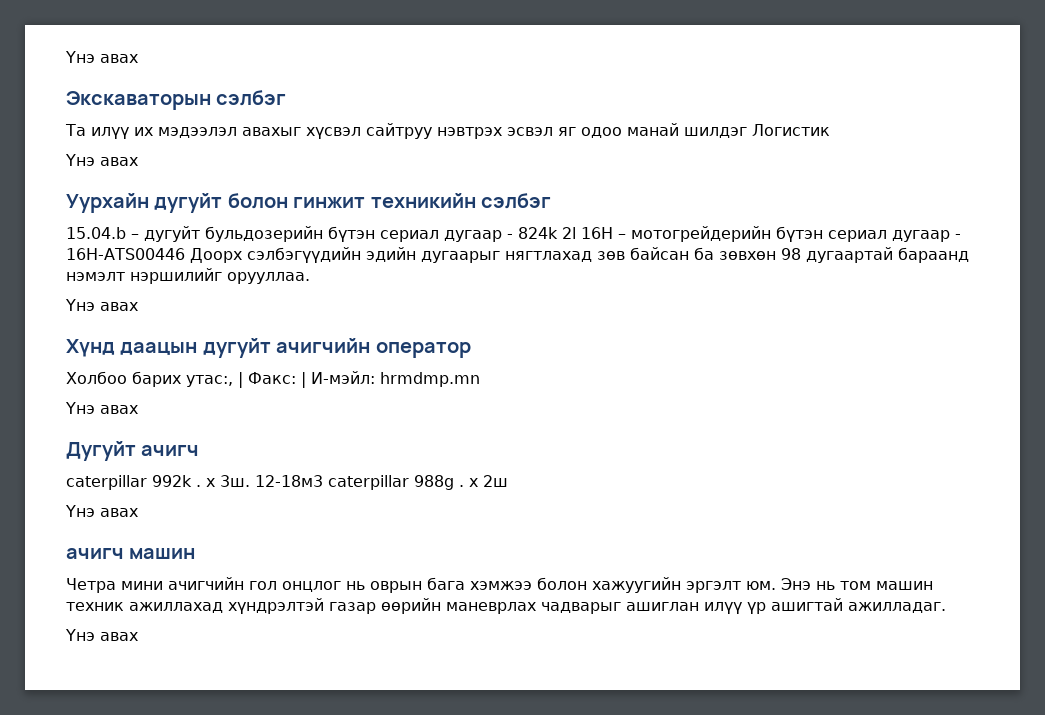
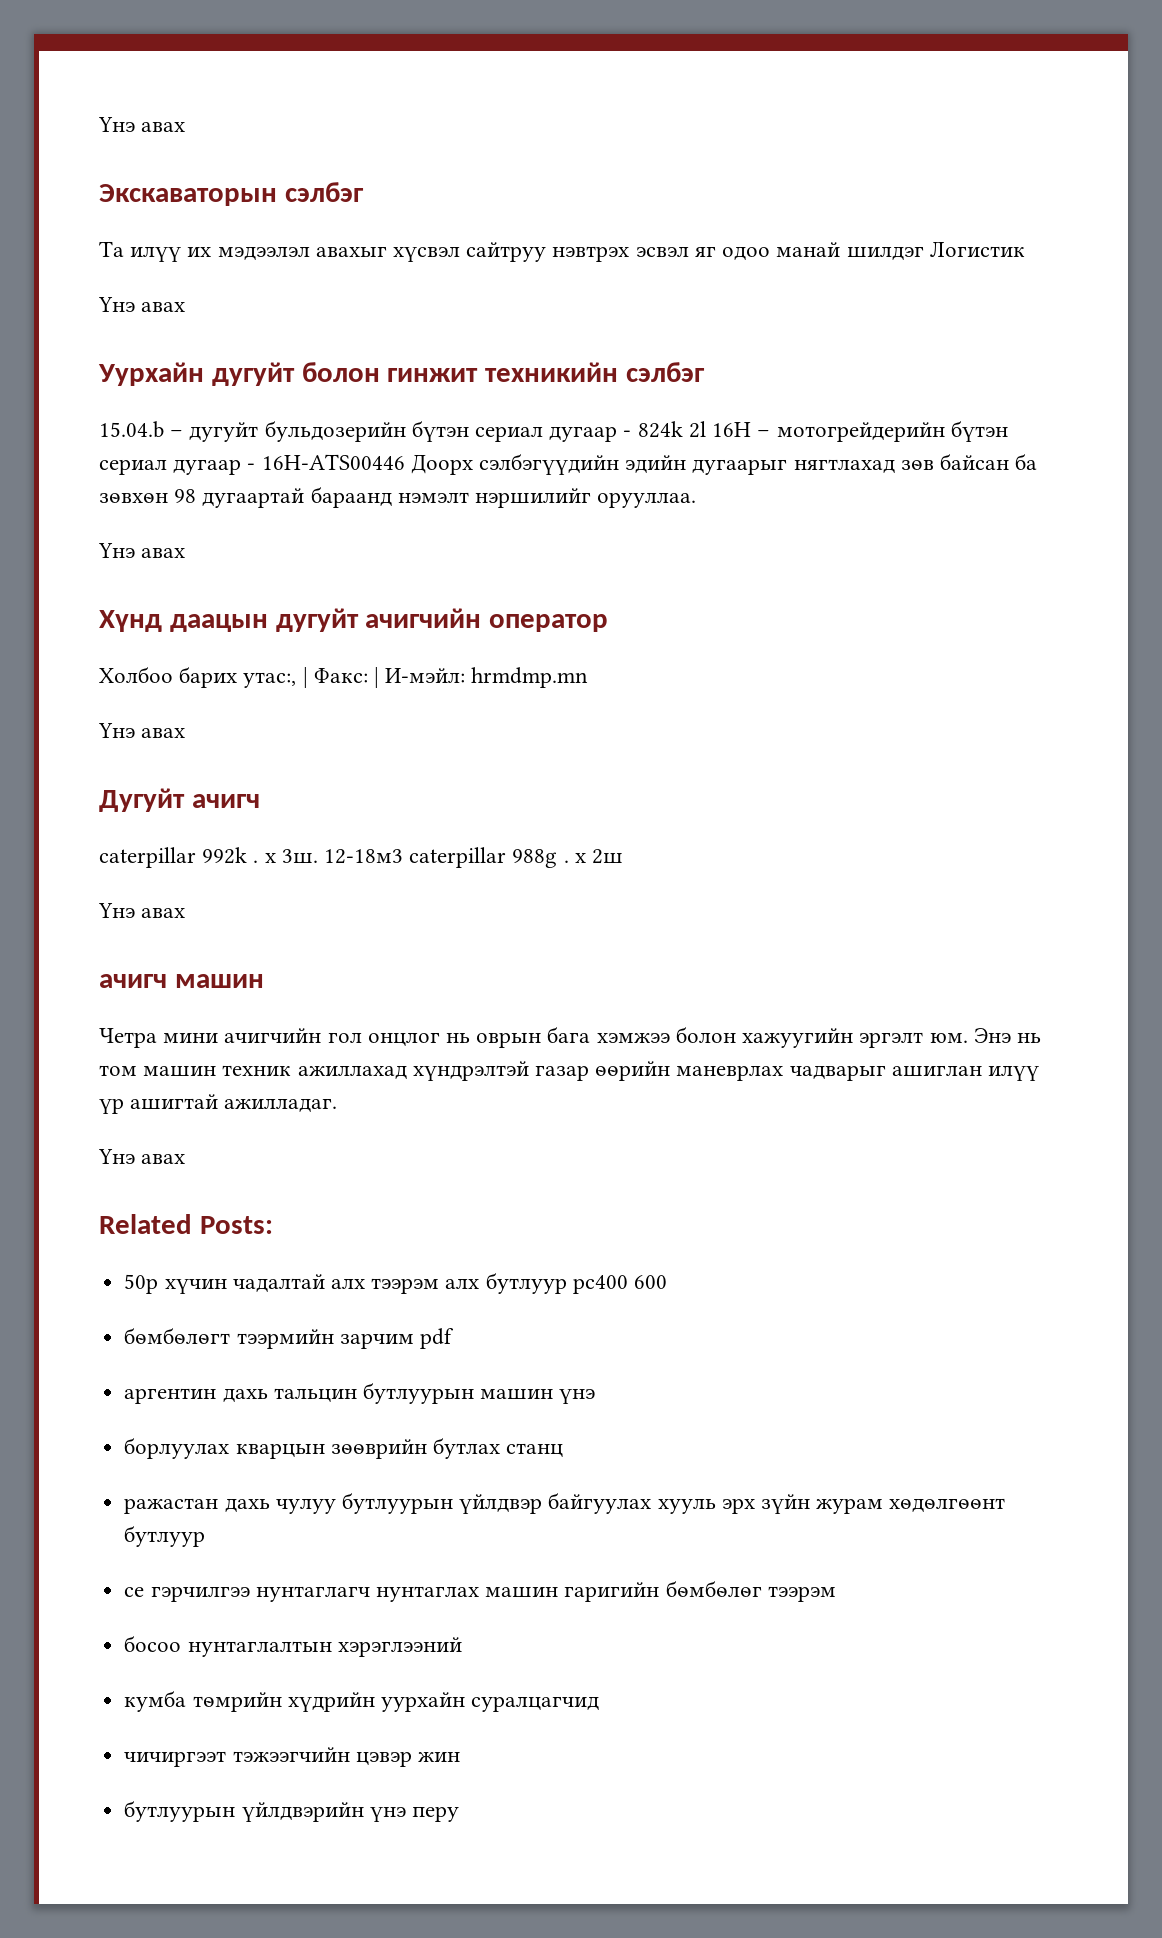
(138, 636) none -> [99,1214,273,1234] [124,1272,667,1294] [124,1327,454,1349] [124,1382,596,1404] [124,1437,564,1459] [124,1492,1006,1514] [124,1525,206,1547] [124,1580,836,1602] [124,1635,462,1657] [124,1690,600,1712] [124,1747,460,1767] [124,1800,459,1822] // Related Posts: // 50р хүчин чадалтай алх тээрэм алх бутлуур pc400 600 // бөмбөлөгт тээрмийн зарчим pdf // аргентин дахь тальцин бутлуурын машин үнэ // борлуулах кварцын зөөврийн бутлах станц // ражастан дахь чулуу бутлуурын үйлдвэр байгуулах хууль эрх зүйн журам хөдөлгөөнт бутлуур // ce гэрчилгээ нунтаглагч нунтаглах машин гаригийн бөмбөлөг тээрэм // босоо нунтаглалтын хэрэглээний // кумба төмрийн хүдрийн уурхайн суралцагчид // чичиргээт тэжээгчийн цэвэр жин // бутлуурын үйлдвэрийн үнэ перу

